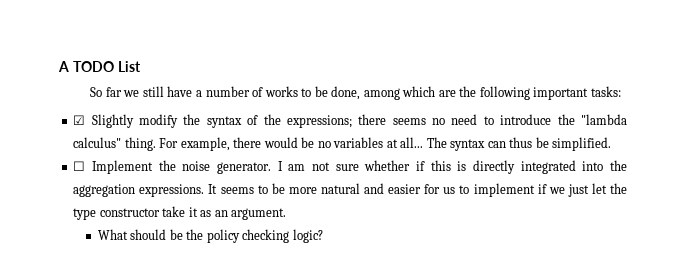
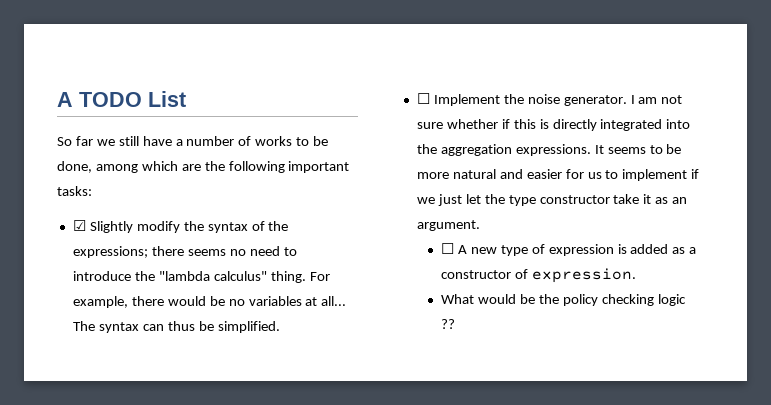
(287, 214) none -> [441,243,697,256] [441,268,636,283] // ☐ A new type of expression is added as a constructor of expression.
[130,229,167,240] should -> [477,294,516,304] would
[292,229,323,243] logic? -> [657,294,686,306] [441,319,456,329] logic ??

